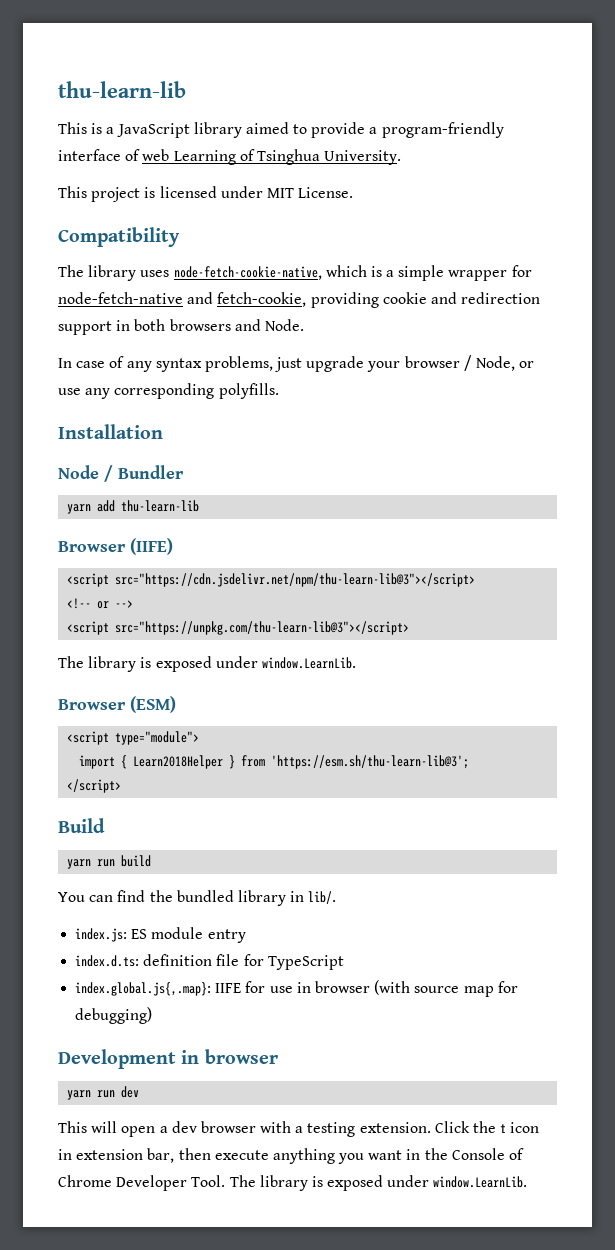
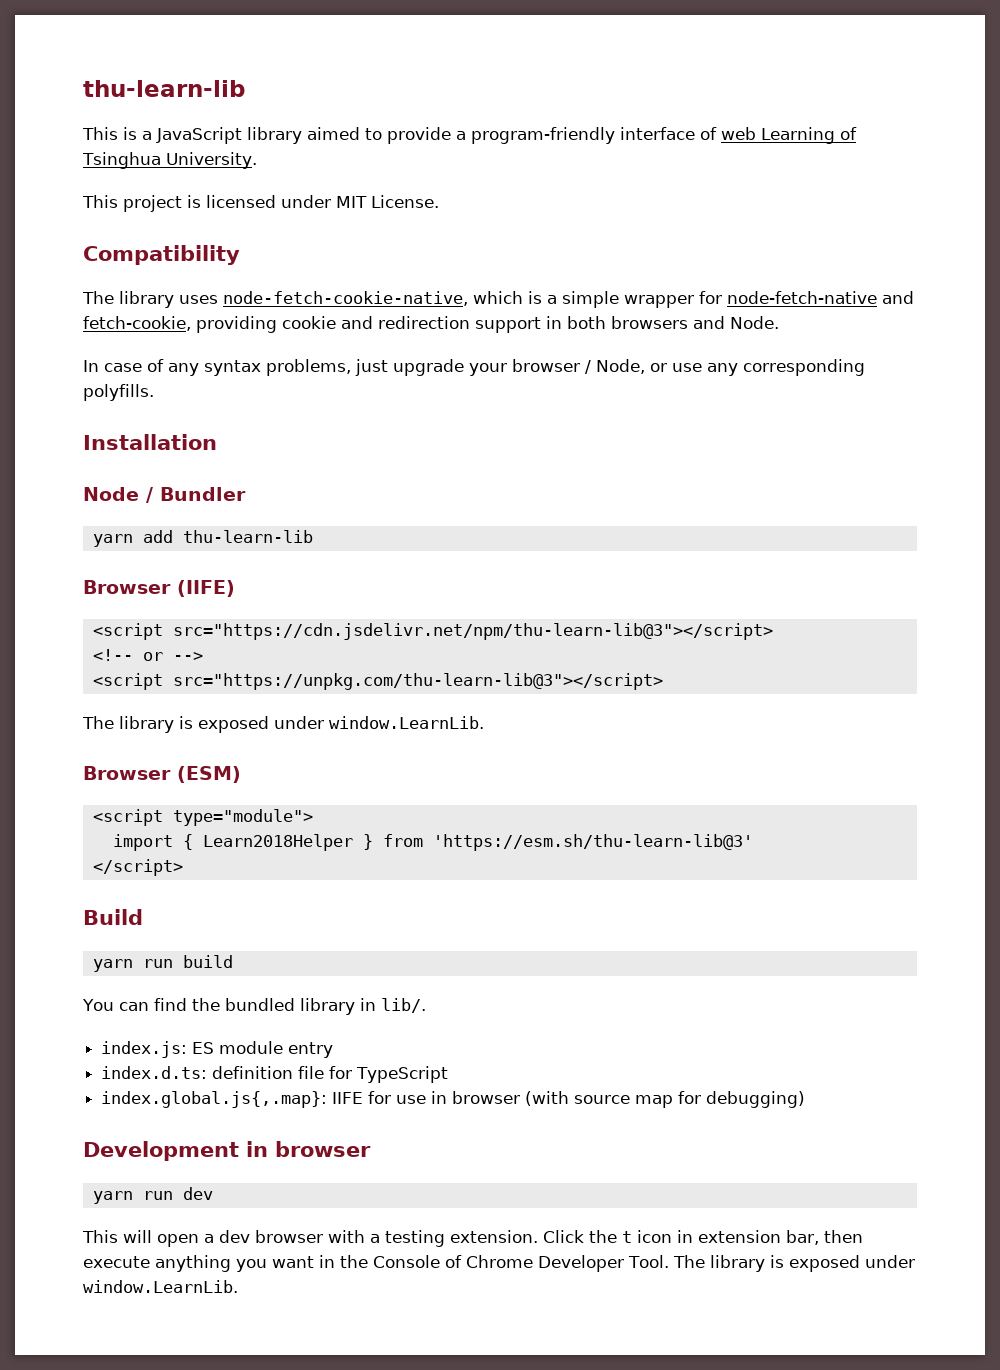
[271,755,470,769] 'https://esm.sh/thu-learn-lib@3'; -> [432,834,753,851] 'https://esm.sh/thu-learn-lib@3'

